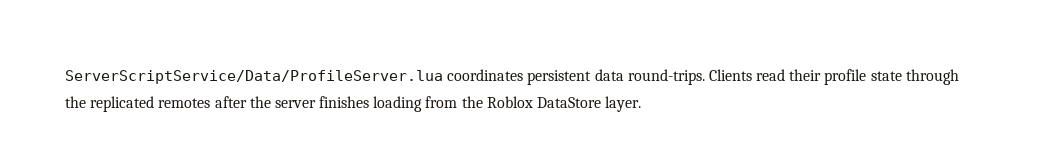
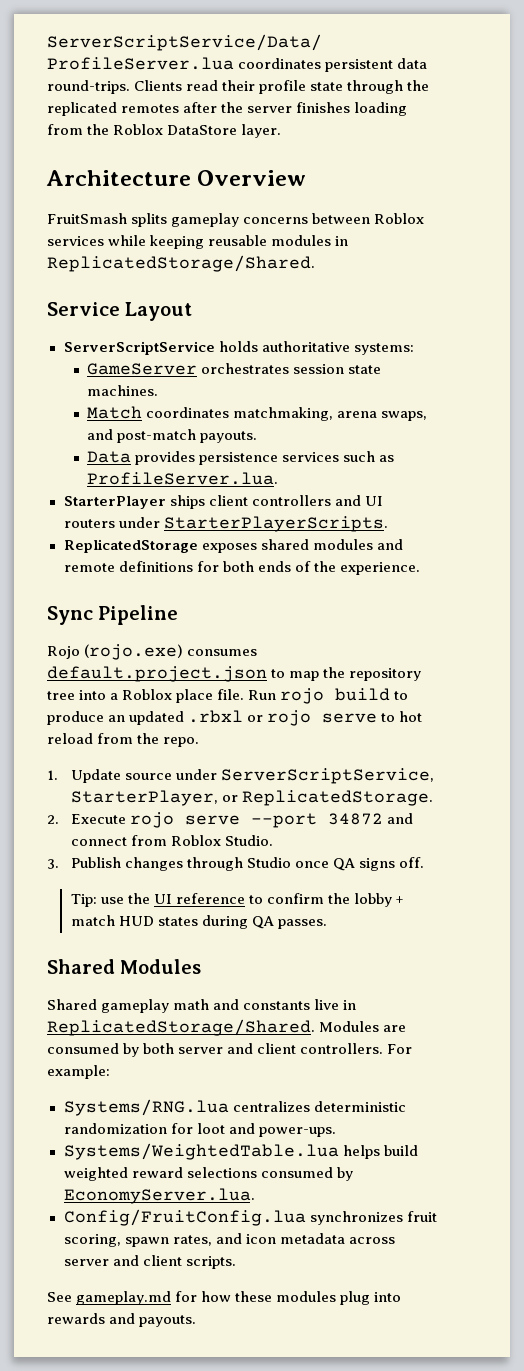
(642, 104) none -> [46,170,307,186] [47,213,425,227] [47,235,349,249] [47,255,315,272] [47,302,193,321] [63,341,414,355] [87,363,382,375] [87,385,159,396] [87,406,428,421] [87,429,258,443] [87,451,395,465] [87,472,279,485] [63,495,383,509] [63,516,388,532] [63,539,403,553] [63,561,420,575] [47,605,179,625] [47,644,258,660] [47,666,422,682] [47,688,409,704] [47,710,423,726] [47,733,200,747] [47,768,434,784] [70,790,433,806] [47,812,413,828] [70,835,273,846] [47,857,424,871] [70,893,405,907] [70,915,327,929] [47,959,202,974] [47,999,357,1013] [47,1019,407,1036] [47,1043,413,1057] [47,1065,110,1079] [63,1099,406,1116] [63,1123,336,1137] [63,1143,418,1160] [63,1167,353,1181] [63,1188,255,1204] [63,1209,437,1226] [63,1233,395,1247] [63,1255,236,1269] [47,1291,402,1305] [47,1313,197,1327] // Architecture Overview // FruitSmash splits gameplay concerns between Roblox services while keeping reusable modules in ReplicatedStorage/Shared. // Service Layout // ServerScriptService holds authoritative systems: // GameServer orchestrates session state machines. // Match coordinates matchmaking, arena swaps, and post-match payouts. // Data provides persistence services such as ProfileServer.lua. // StarterPlayer ships client controllers and UI routers under StarterPlayerScripts. // ReplicatedStorage exposes shared modules and remote definitions for both ends of the experience. // Sync Pipeline // Rojo (rojo.exe) consumes default.project.json to map the repository tree into a Roblox place file. Run rojo build to produce an updated .rbxl or rojo serve to hot reload from the repo. // 1. Update source under ServerScriptService, StarterPlayer, or ReplicatedStorage. // 2. Execute rojo serve --port 34872 and connect from Roblox Studio. // 3. Publish changes through Studio once QA signs off. // Tip: use the UI reference to confirm the lobby + match HUD states during QA passes. // Shared Modules // Shared gameplay math and constants live in ReplicatedStorage/Shared. Modules are consumed by both server and client controllers. For example: // Systems/RNG.lua centralizes deterministic randomization for loot and power-ups. // Systems/WeightedTable.lua helps build weighted reward selections consumed by EconomyServer.lua. // Config/FruitConfig.lua synchronizes fruit scoring, spawn rates, and icon metadata across server and client scripts. // See gameplay.md for how these modules plug into rewards and payouts.

